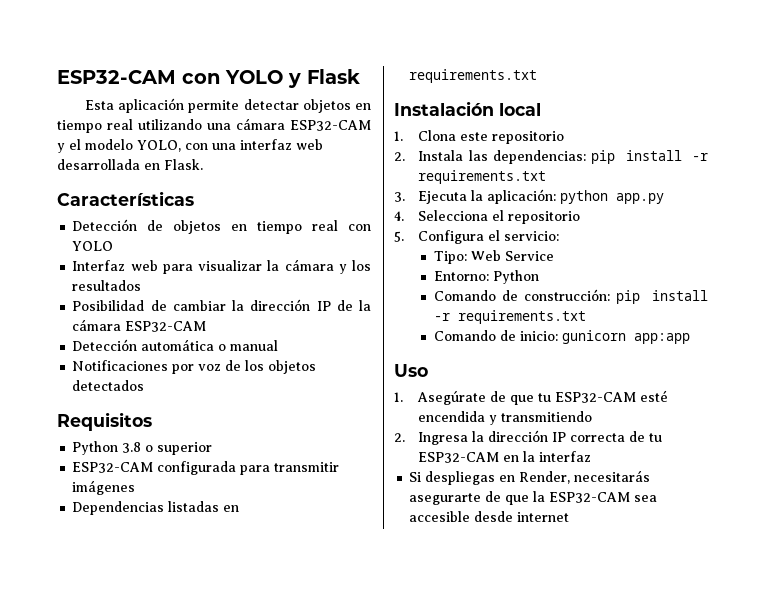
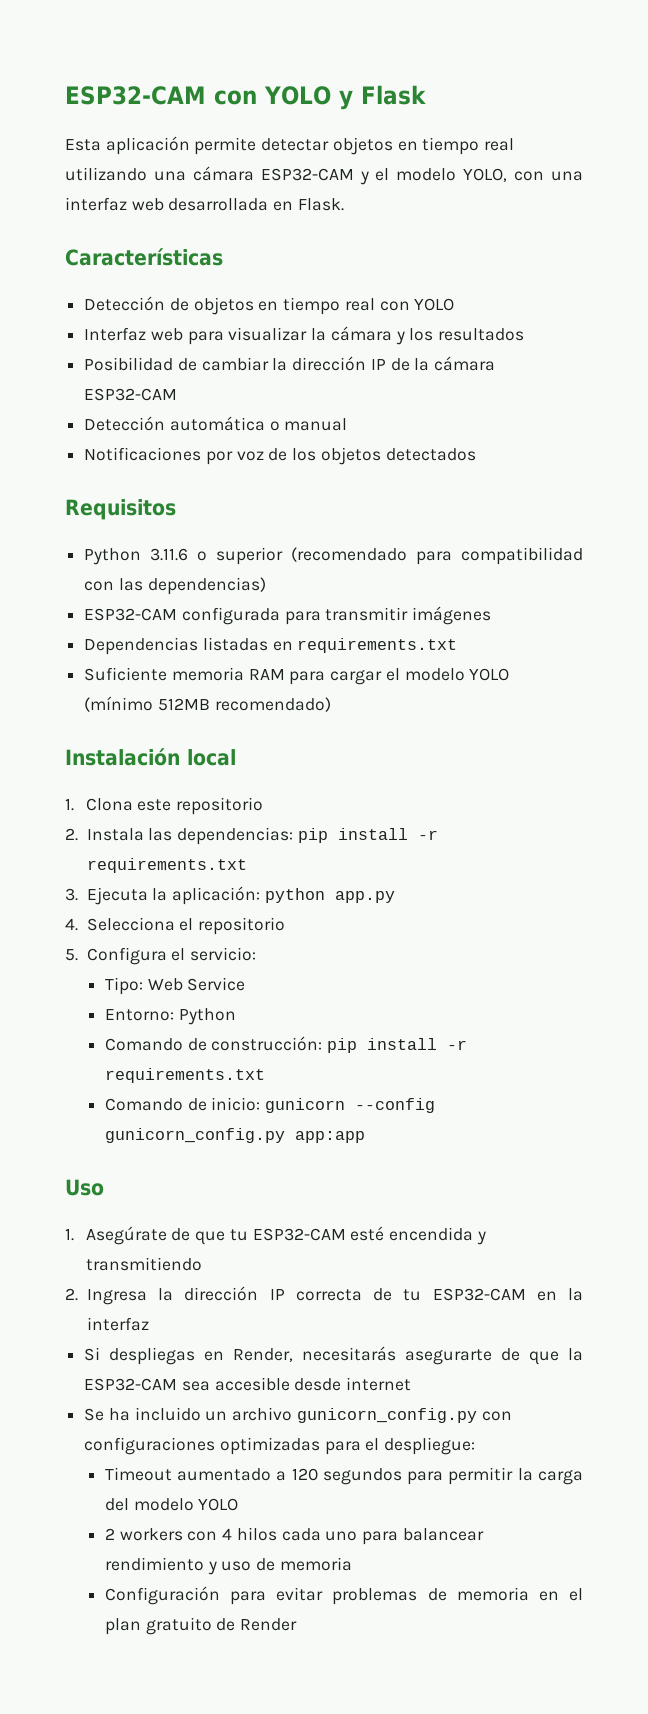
[122,442,142,453] 3.8 -> [150,548,189,561] 3.11.6
(213, 448) none -> [291,547,583,565] [84,577,266,595] (recomendado para compatibilidad con las dependencias)
(538, 76) none -> [84,667,510,685] [84,696,331,712] // Suficiente memoria RAM para cargar el modelo YOLO (mínimo 512MB recomendado)
(626, 337) none -> [355,1098,436,1113] [104,1128,285,1143] --config gunicorn_config.py
(570, 517) none -> [84,1407,512,1423] [84,1437,476,1455] [104,1467,583,1485] [104,1498,239,1511] [104,1527,484,1545] [104,1557,352,1575] [104,1586,583,1605] [104,1617,298,1635] // Se ha incluido un archivo gunicorn_config.py con configuraciones optimizadas para el despliegue: // Timeout aumentado a 120 segundos para permitir la carga del modelo YOLO // 2 workers con 4 hilos cada uno para balancear rendimiento y uso de memoria // Configuración para evitar problemas de memoria en el plan gratuito de Render

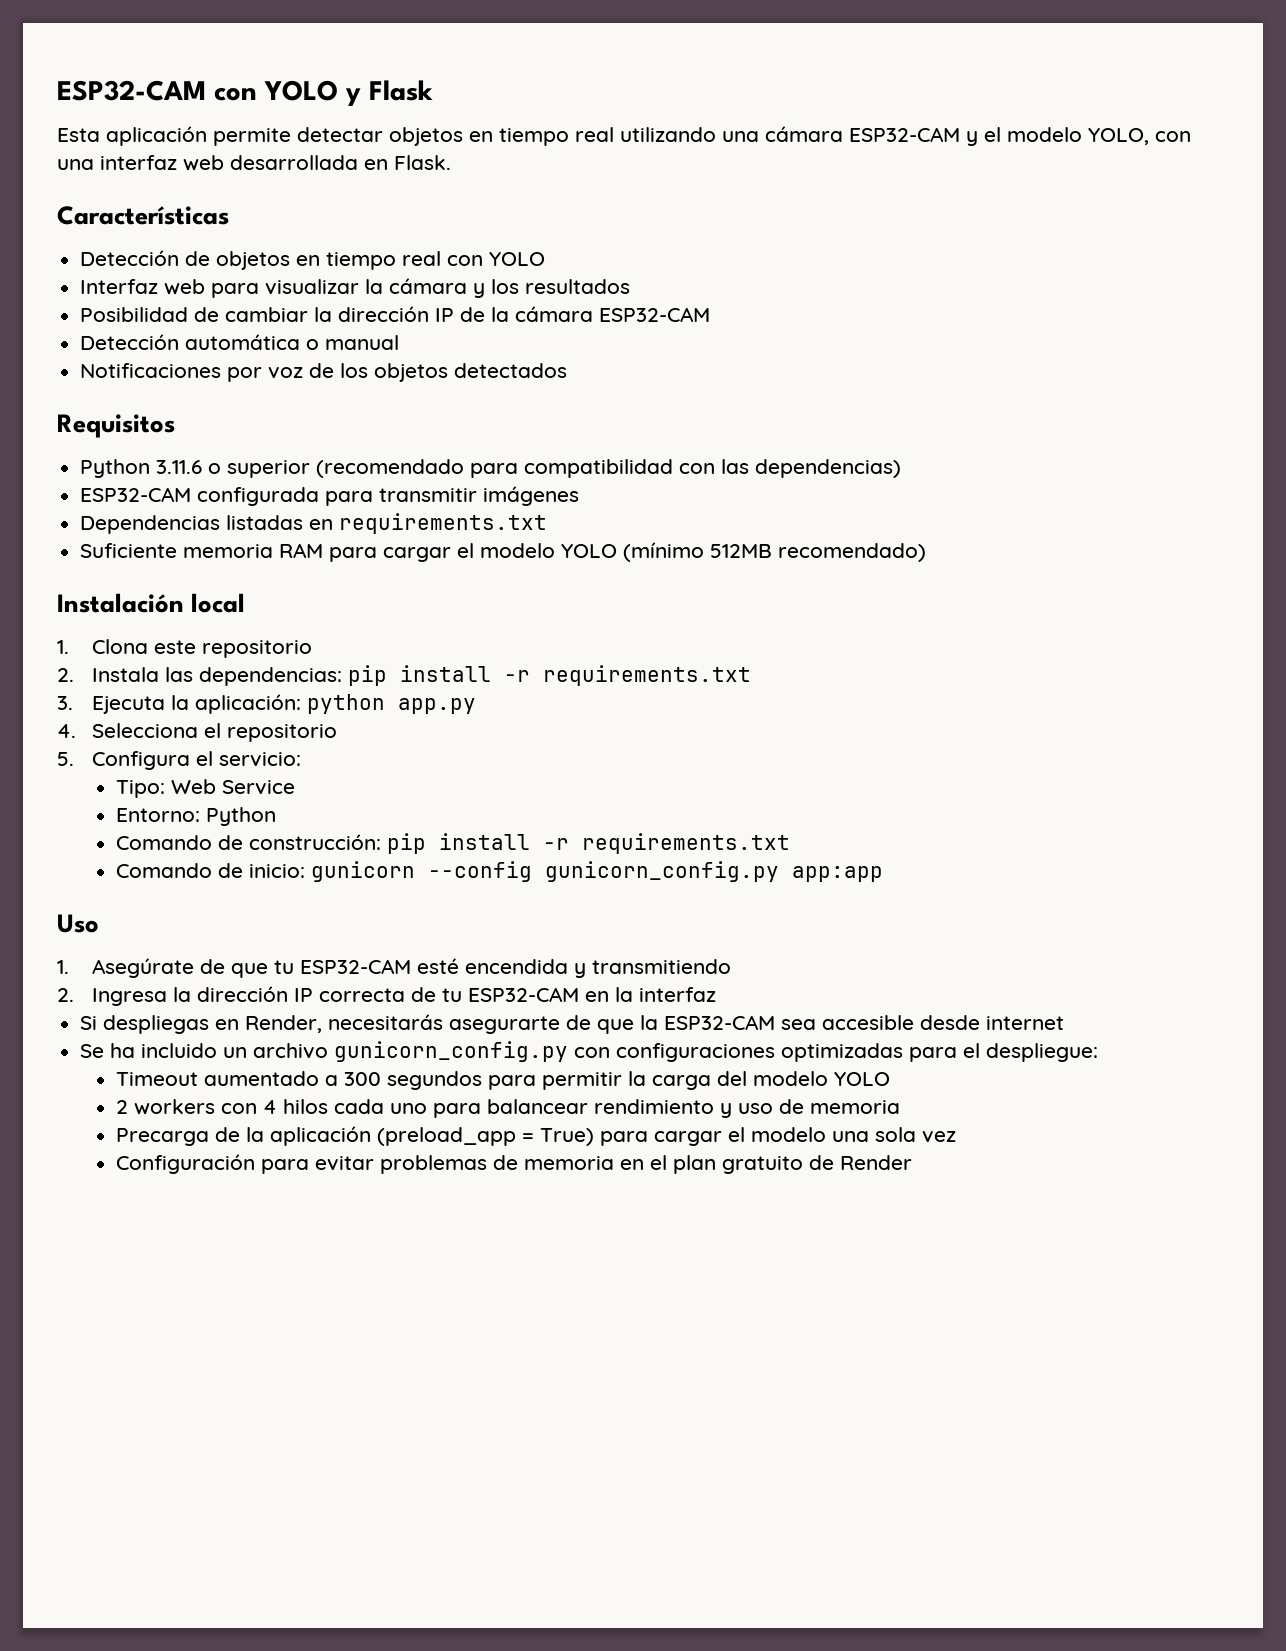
[291,1468,318,1481] 120 -> [343,1072,381,1086] 300
(352, 1564) none -> [115,1126,956,1146] // Precarga de la aplicación (preload_app = True) para cargar el modelo una sola vez

